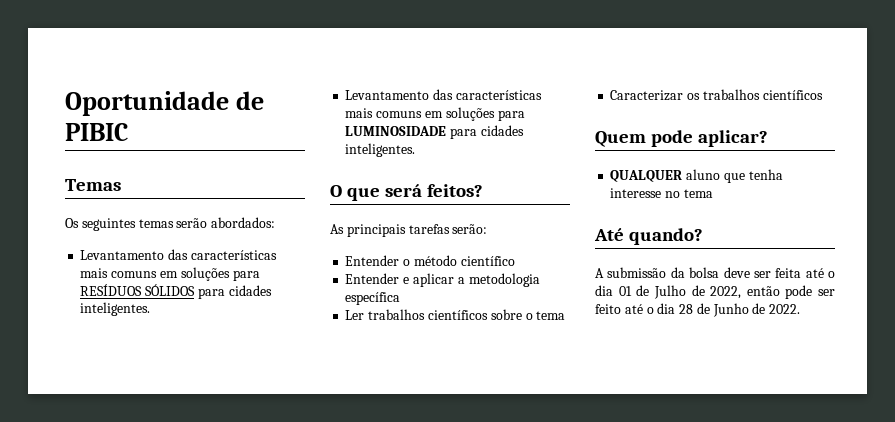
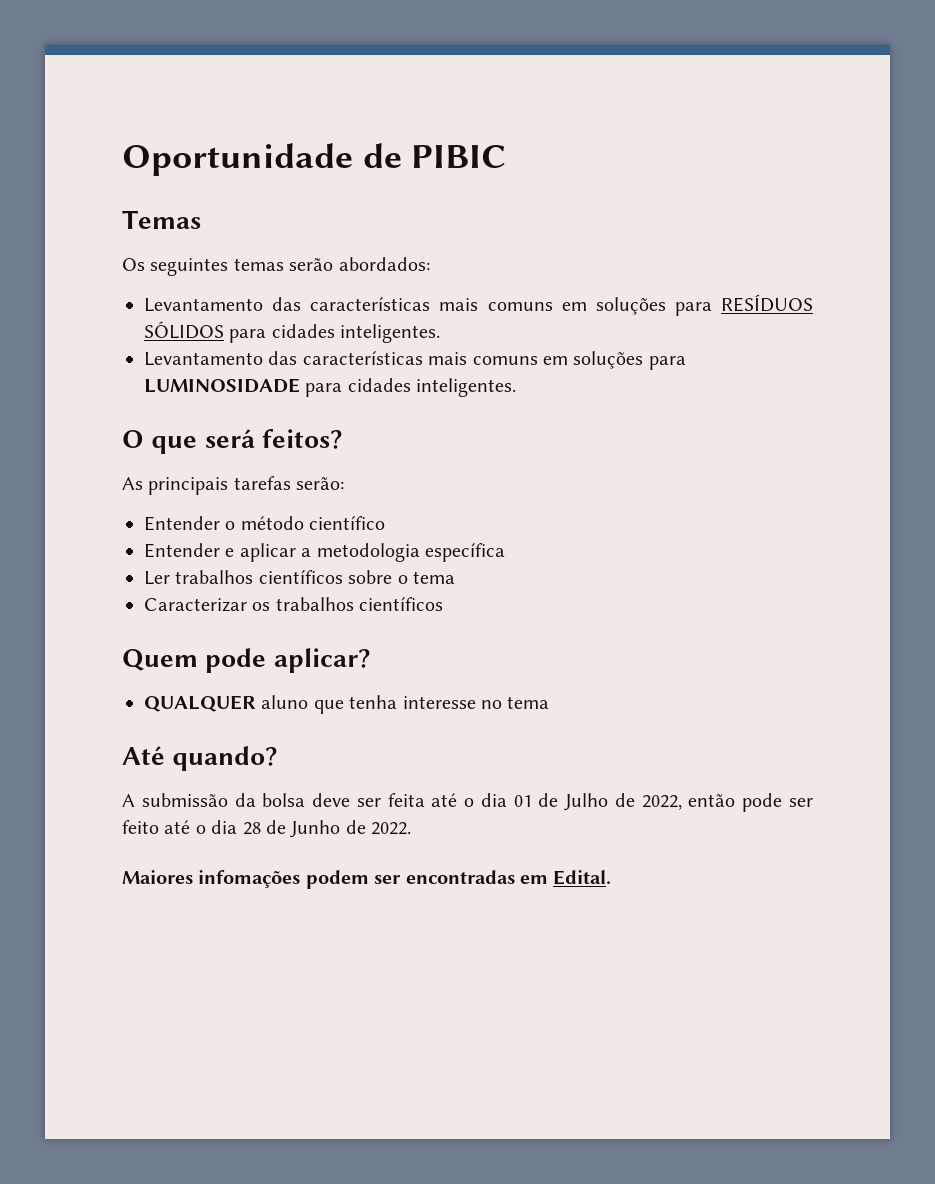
(801, 309) none -> [122,870,612,889] // Maiores infomações podem ser encontradas em Edital.

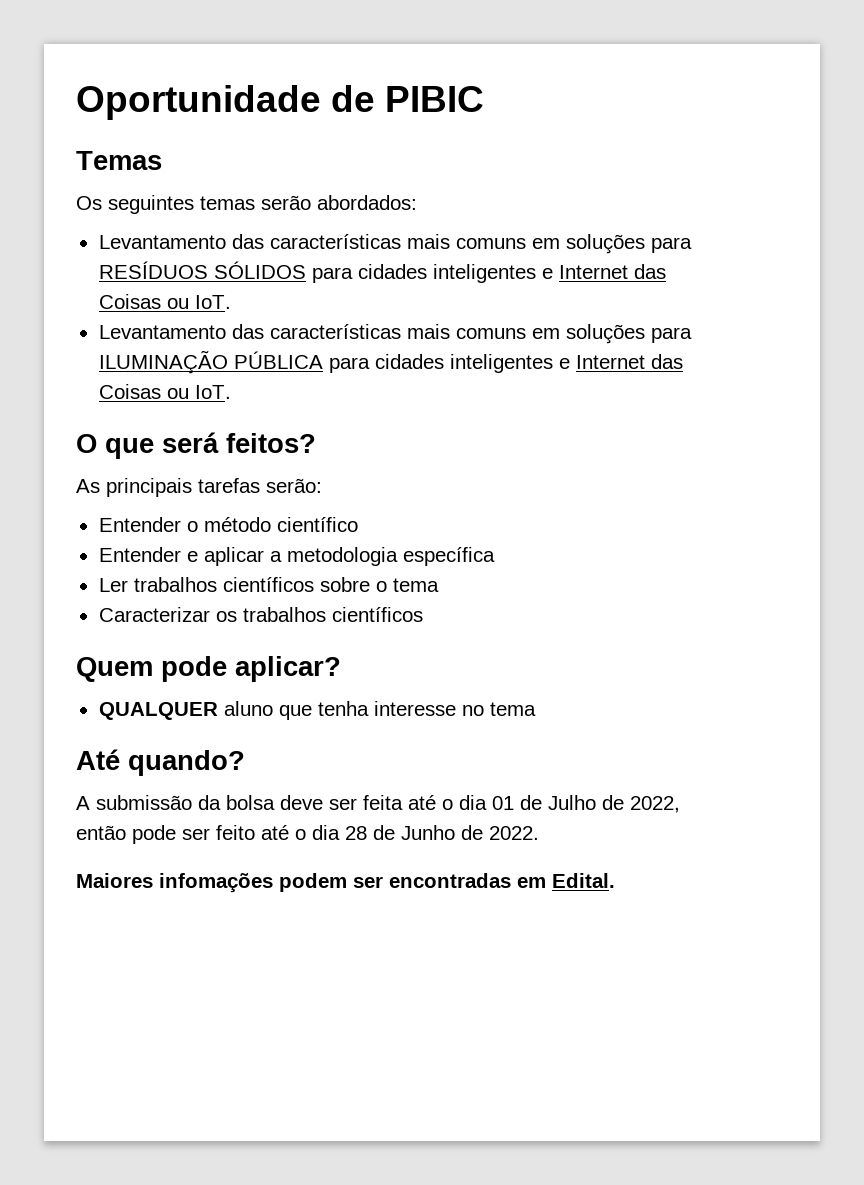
[340,324,441,343] [144,351,686,370] [144,378,517,397] inteligentes. // Levantamento das características mais comuns em soluções para LUMINOSIDADE para cidades inteligentes. -> [432,264,666,283] [98,294,231,309] [98,324,692,344] [98,350,683,374] [98,384,231,399] inteligentes e Internet das Coisas ou IoT. // Levantamento das características mais comuns em soluções para ILUMINAÇÃO PÚBLICA para cidades inteligentes e Internet das Coisas ou IoT.

